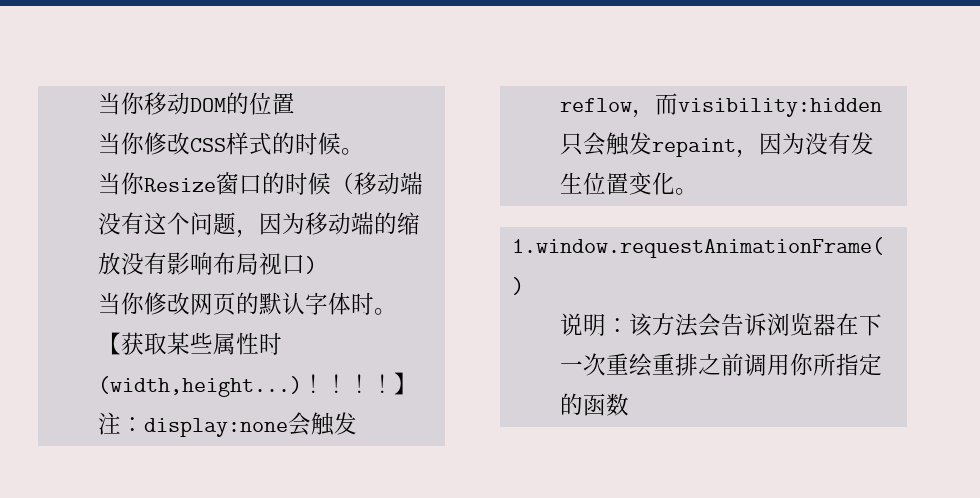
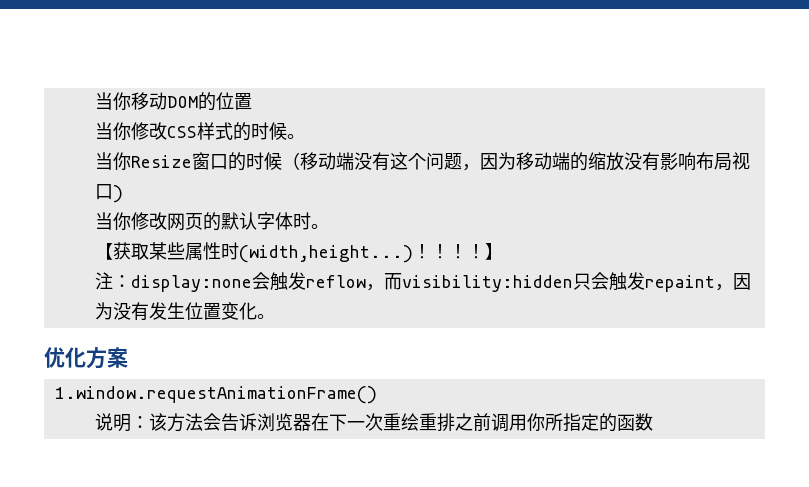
(698, 191) none -> [44,347,128,369] // 优化方案

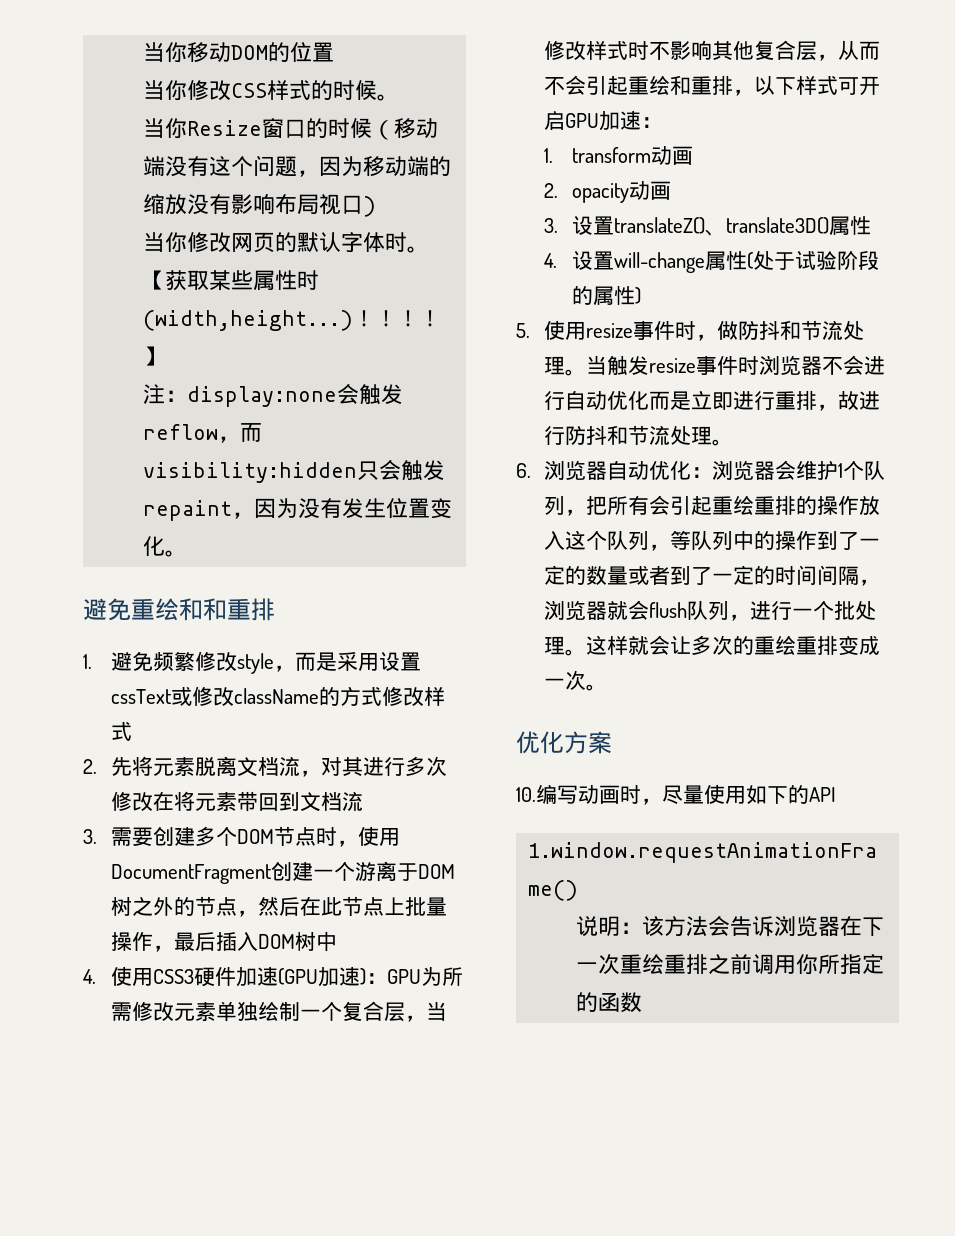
[44,347,128,369] 优化方案 -> [83,598,275,621] [83,651,422,674] [111,686,446,706] [111,722,133,741] [83,756,448,777] [111,791,364,812] [83,826,401,847] [111,861,456,884] [111,896,448,917] [111,931,338,952] [83,966,464,987] [111,1001,448,1022] [544,40,881,61] [544,75,881,96] [544,110,663,131] [544,146,694,165] [544,181,672,203] [544,216,872,236] [544,250,880,273] [572,286,642,305] [516,320,865,341] [544,355,886,376] [544,390,881,411] [544,425,734,446] [516,460,886,481] [544,495,881,516] [544,530,881,551] [544,565,881,586] [544,600,877,621] [544,635,881,656] [544,670,608,691] [516,731,612,754] [516,784,836,805] 避免重绘和和重排 // 1.避免频繁修改style，而是采用设置cssText或修改className的方式修改样式 // 2.先将元素脱离文档流，对其进行多次修改在将元素带回到文档流 // 3.需要创建多个DOM节点时，使用DocumentFragment创建一个游离于DOM树之外的节点，然后在此节点上批量操作，最后插入DOM树中 // 4.使用CSS3硬件加速(GPU加速)：GPU为所需修改元素单独绘制一个复合层，当修改样式时不影响其他复合层，从而不会引起重绘和重排，以下样式可开启GPU加速： // 1. transform动画 // 2. opacity动画 // 3.设置translateZ()、translate3D()属性 // 4.设置will-change属性(处于试验阶段的属性) // 5.使用resize事件时，做防抖和节流处理。当触发resize事件时浏览器不会进行自动优化而是立即进行重排，故进行防抖和节流处理。 // 6.浏览器自动优化：浏览器会维护1个队列，把所有会引起重绘重排的操作放入这个队列，等队列中的操作到了一定的数量或者到了一定的时间间隔，浏览器就会flush队列，进行一个批处理。这样就会让多次的重绘重排变成一次。 // 优化方案 // 10.编写动画时，尽量使用如下的API

